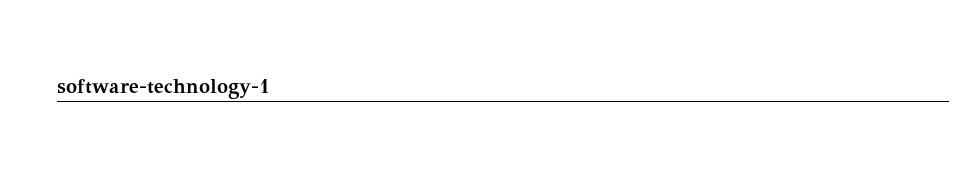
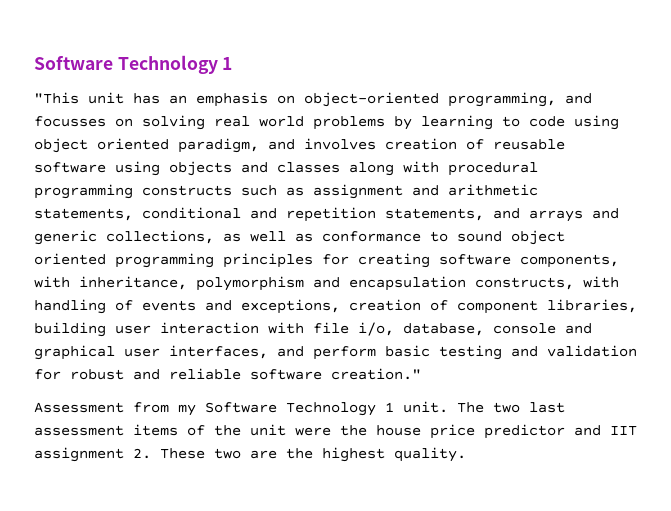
[57,79,270,99] software-technology-1 -> [34,55,233,74] [34,92,592,107] [34,115,619,130] [34,138,565,153] [34,161,538,176] [34,184,538,199] [34,207,619,222] [34,230,565,245] [34,253,619,268] [34,276,619,291] [34,299,637,314] [34,322,592,337] [34,345,637,360] [34,368,421,380] [34,401,565,416] [34,424,637,439] [34,447,466,462] Software Technology 1 // "This unit has an emphasis on object-oriented programming, and focusses on solving real world problems by learning to code using object oriented paradigm, and involves creation of reusable software using objects and classes along with procedural programming constructs such as assignment and arithmetic statements, conditional and repetition statements, and arrays and generic collections, as well as conformance to sound object oriented programming principles for creating software components, with inheritance, polymorphism and encapsulation constructs, with handling of events and exceptions, creation of component libraries, building user interaction with file i/o, database, console and graphical user interfaces, and perform basic testing and validation for robust and reliable software creation." // Assessment from my Software Technology 1 unit. The two last assessment items of the unit were the house price predictor and IIT assignment 2. These two are the highest quality.

